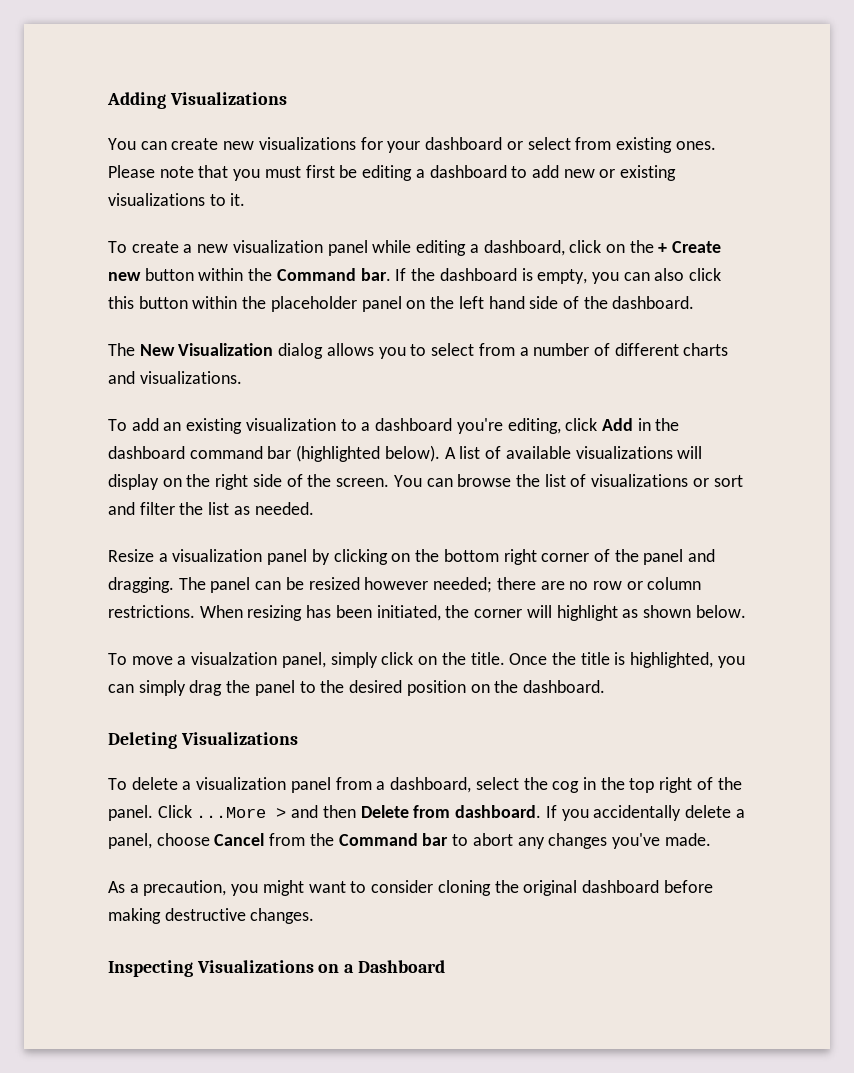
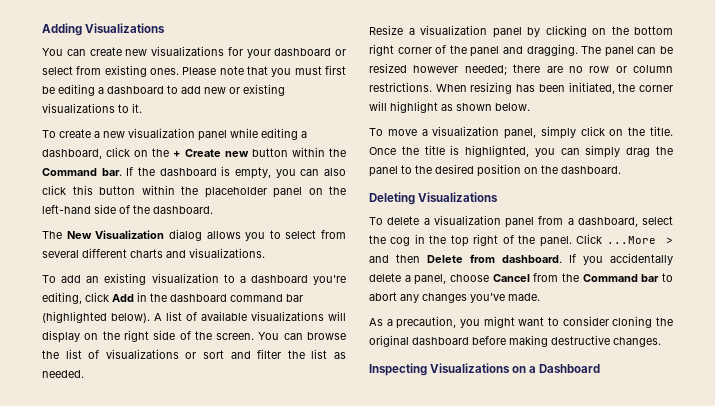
[458,296,525,309] left hand -> [42,205,91,214] left-hand
[519,343,610,356] a number of -> [42,250,79,258] several
[191,652,278,665] visualzation -> [432,126,500,136] visualization

